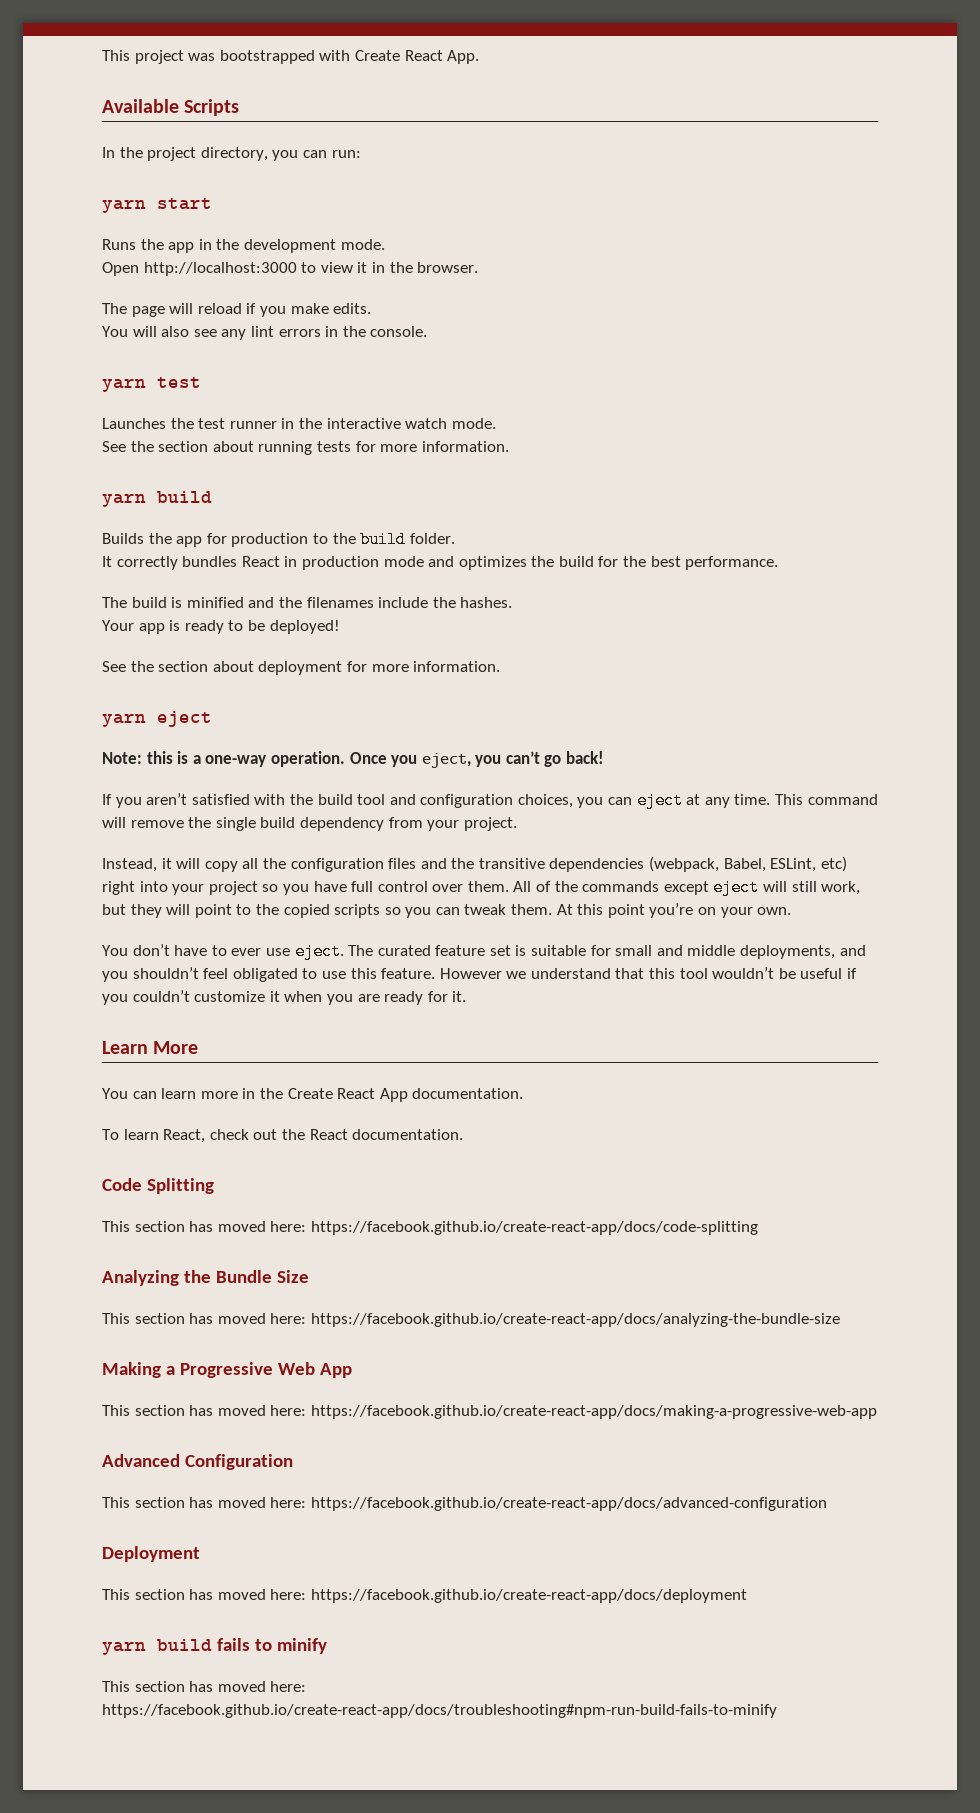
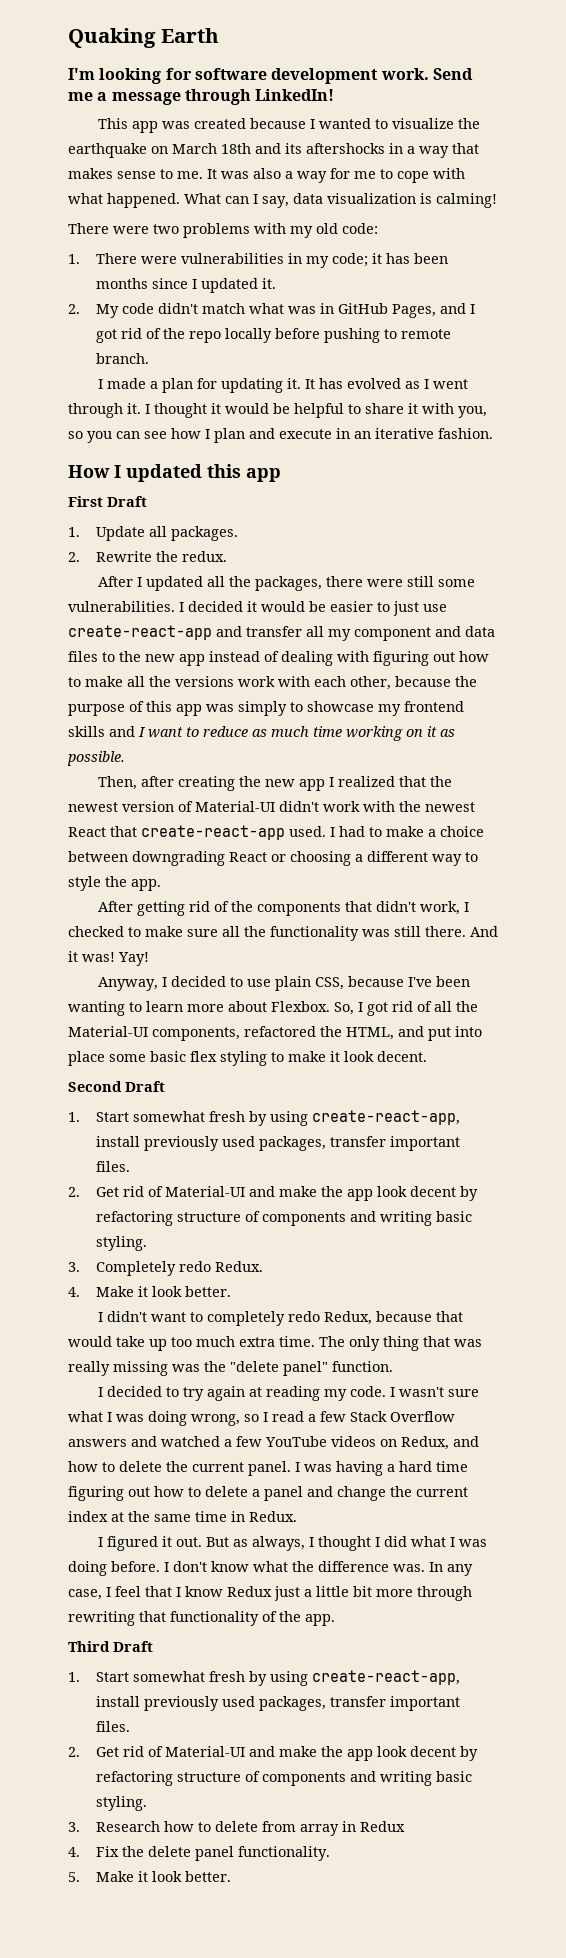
[102,50,480,64] [102,99,240,116] [102,147,361,161] [102,198,212,213] [102,239,385,253] [102,262,479,276] [102,303,372,317] [102,326,428,340] [102,377,201,392] [102,418,496,429] [102,441,509,455] [102,491,212,507] [102,531,455,548] [102,556,779,570] [102,597,513,608] [102,620,340,634] [102,661,501,675] [102,711,212,727] [102,751,605,768] [102,792,878,809] [102,817,517,831] [102,856,847,872] [102,879,861,896] [102,903,792,918] [102,943,866,960] [102,967,858,982] [102,990,467,1005] [102,1041,199,1054] [102,1088,524,1102] [102,1129,464,1143] [102,1178,214,1194] [102,1221,758,1235] [102,1270,309,1286] [102,1313,840,1327] [102,1362,352,1378] [102,1405,877,1419] [102,1454,293,1470] [102,1497,827,1511] [102,1546,200,1562] [102,1589,747,1603] [102,1638,327,1655] [102,1681,307,1692] [102,1704,777,1718] This project was bootstrapped with Create React App. // Available Scripts // In the project directory, you can run: // yarn start // Runs the app in the development mode. // Open http://localhost:3000 to view it in the browser. // The page will reload if you make edits. // You will also see any lint errors in the console. // yarn test // Launches the test runner in the interactive watch mode. // See the section about running tests for more information. // yarn build // Builds the app for production to the build folder. // It correctly bundles React in production mode and optimizes the build for the best performance. // The build is minified and the filenames include the hashes. // Your app is ready to be deployed! // See the section about deployment for more information. // yarn eject // Note: this is a one-way operation. Once you eject, you can’t go back! // If you aren’t satisfied with the build tool and configuration choices, you can eject at any time. This command will remove the single build dependency from your project. // Instead, it will copy all the configuration files and the transitive dependencies (webpack, Babel, ESLint, etc) right into your project so you have full control over them. All of the commands except eject will still work, but they will point to the copied scripts so you can tweak them. At this point you’re on your own. // You don’t have to ever use eject. The curated feature set is suitable for small and middle deployments, and you shouldn’t feel obligated to use this feature. However we understand that this tool wouldn’t be useful if you couldn’t customize it when you are ready for it. // Learn More // You can learn more in the Create React App documentation. // To learn React, check out the React documentation. // Code Splitting // This section has moved here: https://facebook.github.io/create-react-app/docs/code-splitting // Analyzing the Bundle Size // This section has moved here: https://facebook.github.io/create-react-app/docs/analyzing-the-bundle-size // Making a Progressive Web App // This section has moved here: https://facebook.github.io/create-react-app/docs/making-a-progressive-web-app // Advanced Configuration // This section has moved here: https://facebook.github.io/create-react-app/docs/advanced-configuration // Deployment // This section has moved here: https://facebook.github.io/create-react-app/docs/deployment // yarn build fails to minify // This section has moved here: https://facebook.github.io/create-react-app/docs/troubleshooting#npm-run-build-fails-to-minify -> [68,28,219,48] [68,68,473,84] [68,89,335,105] [98,118,481,133] [68,143,479,158] [68,168,465,183] [68,193,497,208] [68,223,378,238] [68,253,449,268] [96,278,277,293] [68,303,476,318] [96,328,452,343] [96,353,150,364] [98,378,469,393] [68,403,487,418] [68,428,493,443] [68,464,281,482] [68,496,147,507] [68,526,239,541] [68,551,228,562] [98,576,476,591] [68,601,447,616] [68,625,495,641] [68,651,489,666] [68,676,477,690] [68,701,464,716] [68,726,455,741] [67,751,125,766] [98,776,453,791] [68,801,475,812] [68,825,484,840] [68,851,478,866] [68,876,161,891] [98,901,470,916] [68,926,498,941] [68,951,149,966] [98,976,471,991] [68,1001,478,1016] [68,1026,482,1041] [68,1051,427,1066] [68,1081,165,1092] [68,1110,461,1126] [96,1136,461,1151] [96,1161,131,1172] [68,1186,479,1201] [96,1211,473,1226] [96,1236,148,1251] [68,1261,264,1276] [68,1286,232,1297] [98,1311,464,1326] [68,1336,482,1351] [68,1361,393,1376] [98,1386,480,1401] [68,1411,455,1426] [68,1436,479,1450] [68,1461,468,1476] [68,1486,468,1501] [68,1511,297,1522] [98,1536,488,1551] [68,1561,473,1576] [68,1586,472,1601] [68,1611,335,1626] [68,1641,153,1652] [68,1670,461,1686] [96,1696,461,1711] [96,1721,131,1732] [68,1746,479,1761] [96,1771,473,1786] [96,1796,148,1811] [68,1821,406,1836] [68,1846,331,1861] [68,1871,232,1882] Quaking Earth // I'm looking for software development work. Send me a message through LinkedIn! // This app was created because I wanted to visualize the earthquake on March 18th and its aftershocks in a way that makes sense to me. It was also a way for me to cope with what happened. What can I say, data visualization is calming! // There were two problems with my old code: // 1. There were vulnerabilities in my code; it has been months since I updated it. // 2. My code didn't match what was in GitHub Pages, and I got rid of the repo locally before pushing to remote branch. // I made a plan for updating it. It has evolved as I went through it. I thought it would be helpful to share it with you, so you can see how I plan and execute in an iterative fashion. // How I updated this app // First Draft // 1. Update all packages. // 2. Rewrite the redux. // After I updated all the packages, there were still some vulnerabilities. I decided it would be easier to just use create-react-app and transfer all my component and data files to the new app instead of dealing with figuring out how to make all the versions work with each other, because the purpose of this app was simply to showcase my frontend skills and I want to reduce as much time working on it as possible. // Then, after creating the new app I realized that the newest version of Material-UI didn't work with the newest React that create-react-app used. I had to make a choice between downgrading React or choosing a different way to style the app. // After getting rid of the components that didn't work, I checked to make sure all the functionality was still there. And it was! Yay! // Anyway, I decided to use plain CSS, because I've been wanting to learn more about Flexbox. So, I got rid of all the Material-UI components, refactored the HTML, and put into place some basic flex styling to make it look decent. // Second Draft // 1. Start somewhat fresh by using create-react-app, install previously used packages, transfer important files. // 2. Get rid of Material-UI and make the app look decent by refactoring structure of components and writing basic styling. // 3. Completely redo Redux. // 4. Make it look better. // I didn't want to completely redo Redux, because that would take up too much extra time. The only thing that was really missing was the "delete panel" function. // I decided to try again at reading my code. I wasn't sure what I was doing wrong, so I read a few Stack Overflow answers and watched a few YouTube videos on Redux, and how to delete the current panel. I was having a hard time figuring out how to delete a panel and change the current index at the same time in Redux. // I figured it out. But as always, I thought I did what I was doing before. I don't know what the difference was. In any case, I feel that I know Redux just a little bit more through rewriting that functionality of the app. // Third Draft // 1. Start somewhat fresh by using create-react-app, install previously used packages, transfer important files. // 2. Get rid of Material-UI and make the app look decent by refactoring structure of components and writing basic styling. // 3. Research how to delete from array in Redux // 4. Fix the delete panel functionality. // 5. Make it look better.

